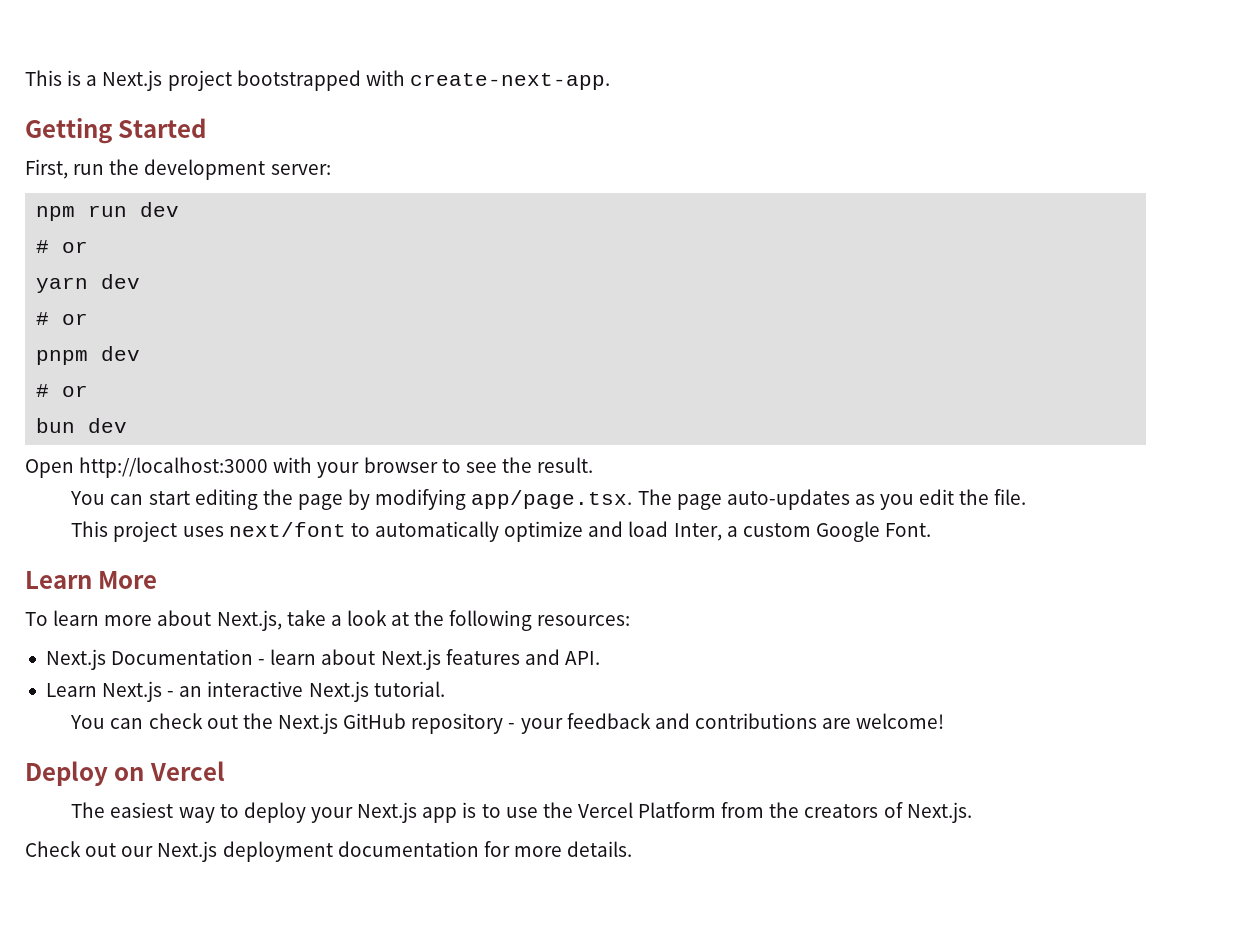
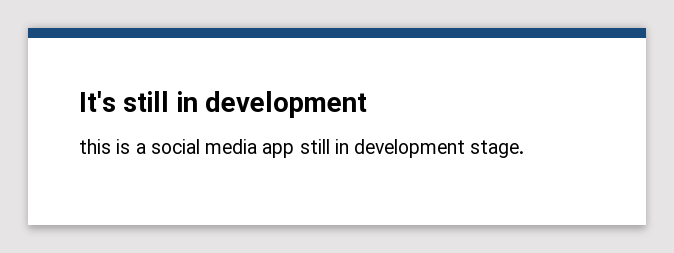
[25,70,610,91] [25,118,207,144] [25,159,331,180] [36,202,180,221] [36,240,89,253] [36,274,141,293] [36,312,89,325] [36,346,141,365] [36,384,89,397] [36,418,128,433] [25,457,594,478] [70,489,1027,510] [71,521,932,542] [25,571,158,589] [25,610,631,631] [45,649,600,670] [45,681,445,702] [70,713,945,734] [25,761,225,786] [71,802,972,823] [25,841,633,862] This is a Next.js project bootstrapped with create-next-app. // Getting Started // First, run the development server: // npm run dev // # or // yarn dev // # or // pnpm dev // # or // bun dev // Open http://localhost:3000 with your browser to see the result. // You can start editing the page by modifying app/page.tsx. The page auto-updates as you edit the file. // This project uses next/font to automatically optimize and load Inter, a custom Google Font. // Learn More // To learn more about Next.js, take a look at the following resources: // Next.js Documentation - learn about Next.js features and API. // Learn Next.js - an interactive Next.js tutorial. // You can check out the Next.js GitHub repository - your feedback and contributions are welcome! // Deploy on Vercel // The easiest way to deploy your Next.js app is to use the Vercel Platform from the creators of Next.js. // Check out our Next.js deployment documentation for more details. -> [79,91,368,118] [79,139,525,158] It's still in development // this is a social media app still in development stage.

